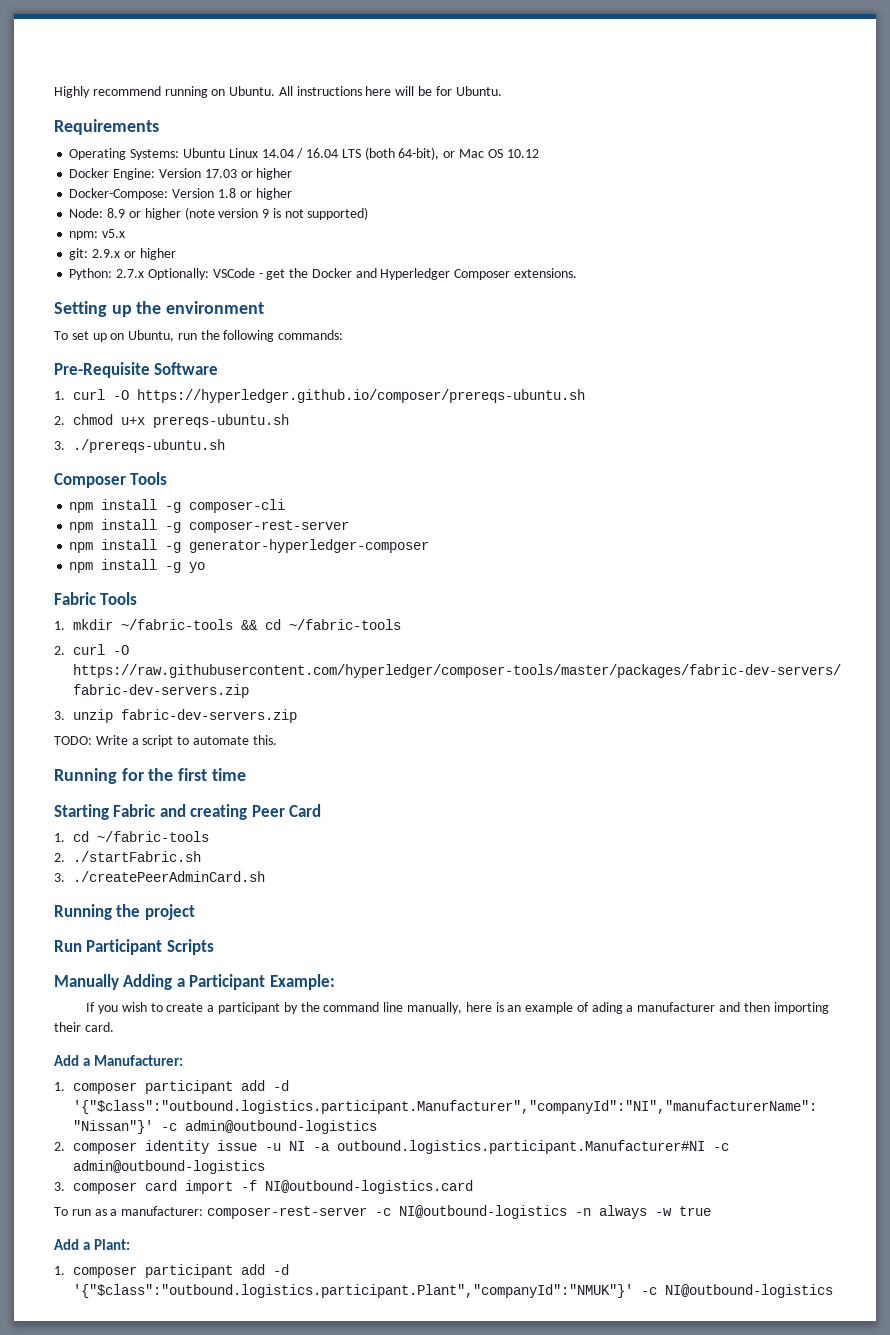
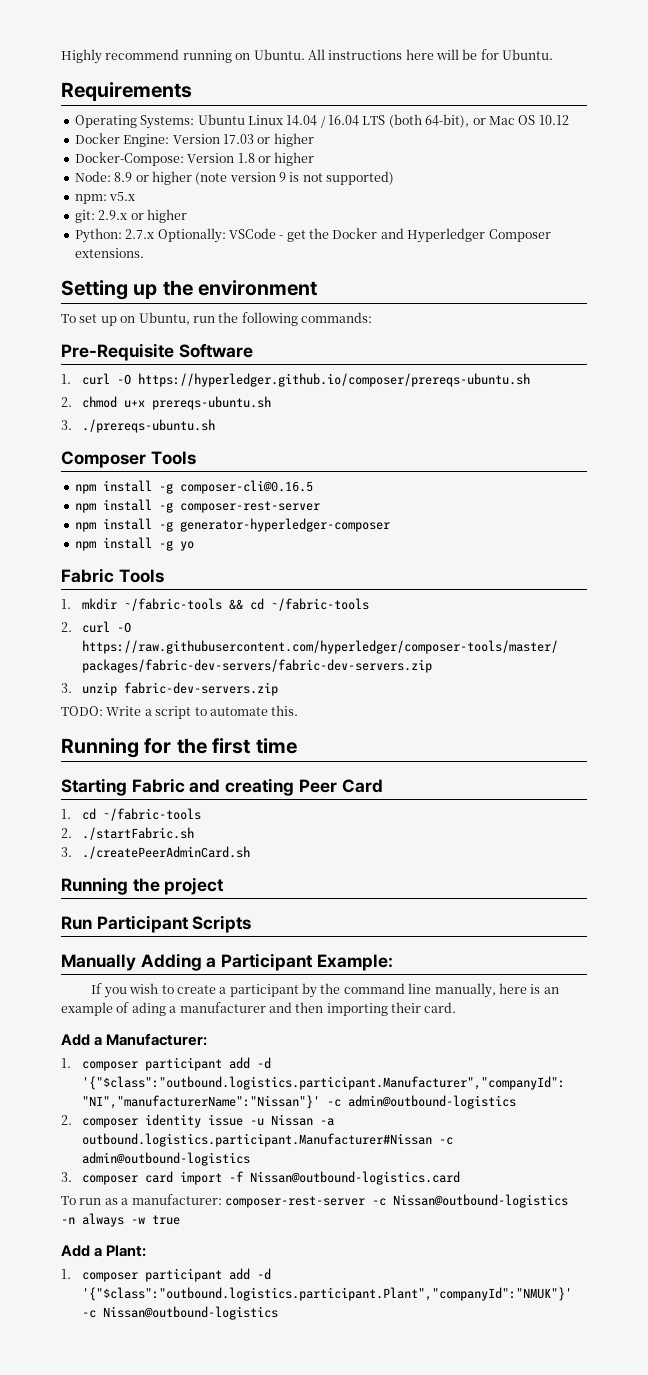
[189,499,286,513] composer-cli -> [179,480,313,494] composer-cli@0.16.5
[288,1140,705,1154] NI -a outbound.logistics.participant.Manufacturer#NI -> [270,1114,334,1126] [81,1133,432,1147] Nissan -a outbound.logistics.participant.Manufacturer#Nissan
[264,1180,473,1194] NI@outbound-logistics.card -> [249,1171,460,1185] Nissan@outbound-logistics.card
[398,1205,567,1219] NI@outbound-logistics -> [392,1194,568,1208] Nissan@outbound-logistics
[664,1284,833,1298] NI@outbound-logistics -> [102,1306,278,1320] Nissan@outbound-logistics

